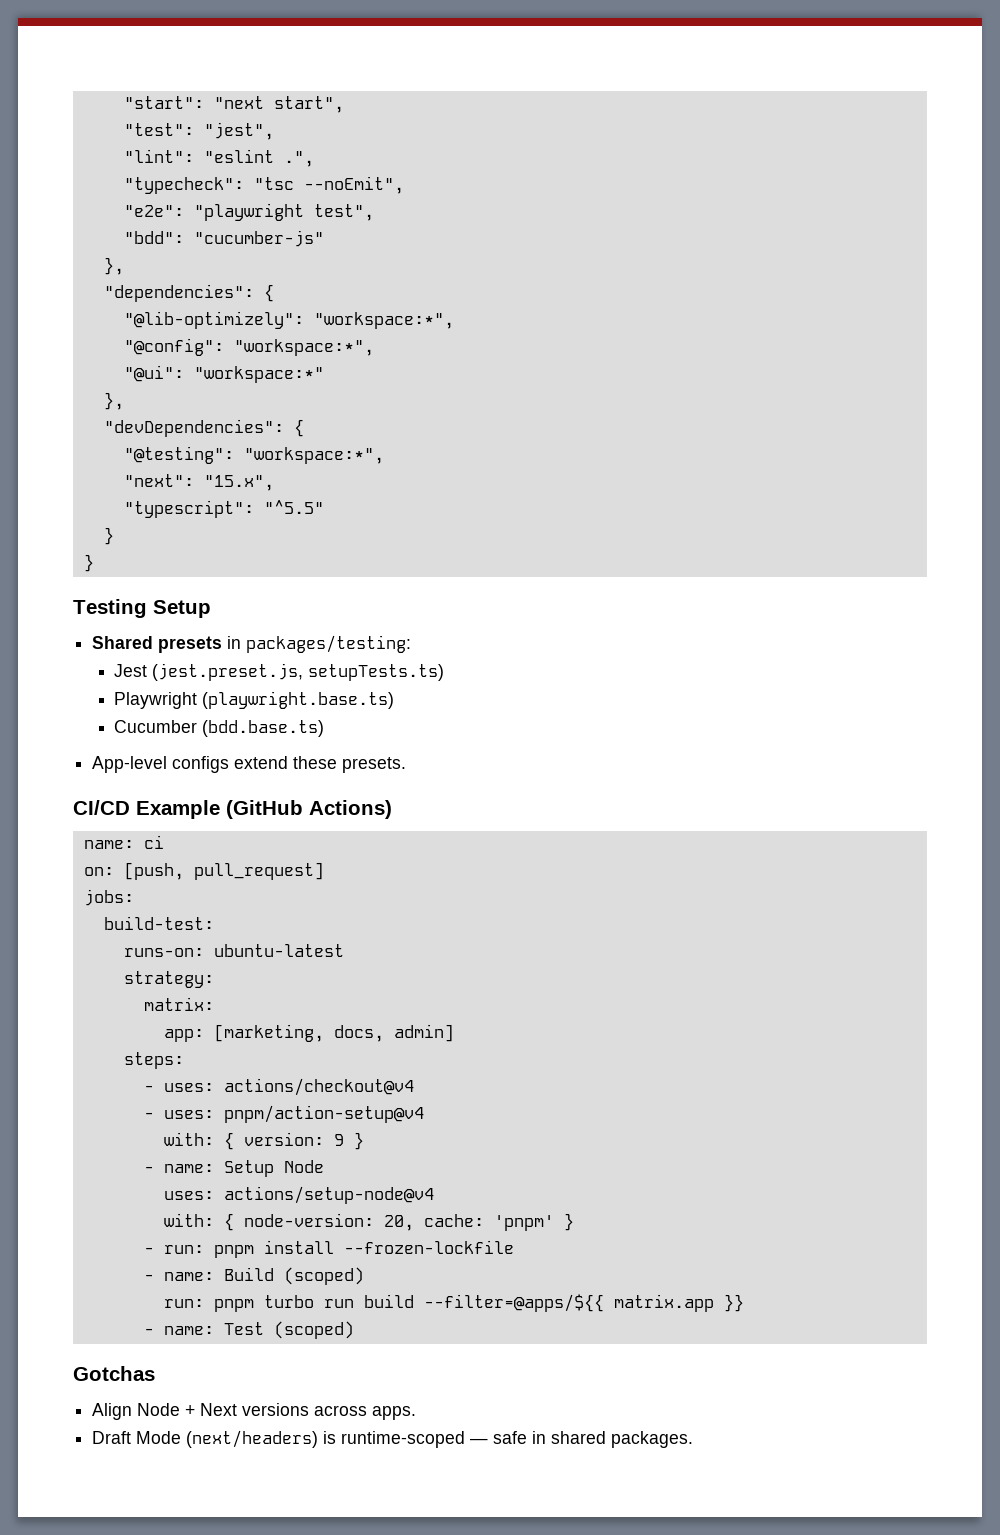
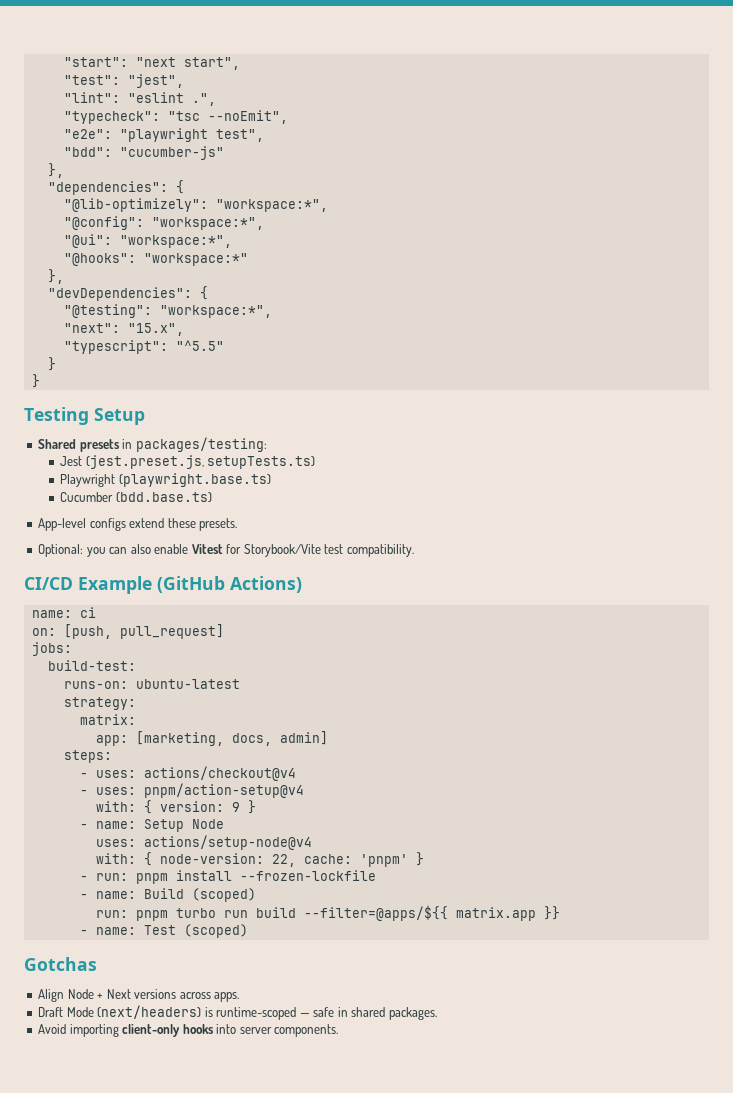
(184, 373) none -> [119,235,232,248] [63,253,136,266] "workspace:*", // "@hooks":
(407, 765) none -> [38,544,414,557] // Optional: you can also enable Vitest for Storybook/Vite test compatibility.
[383,1215,414,1231] 20, -> [271,854,296,867] 22,
(694, 1439) none -> [38,1024,339,1037] // Avoid importing client-only hooks into server components.

